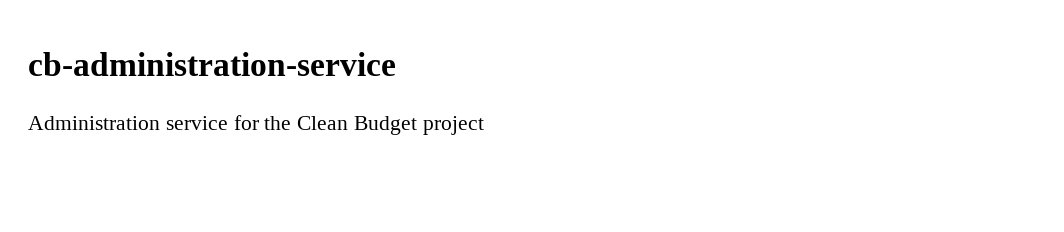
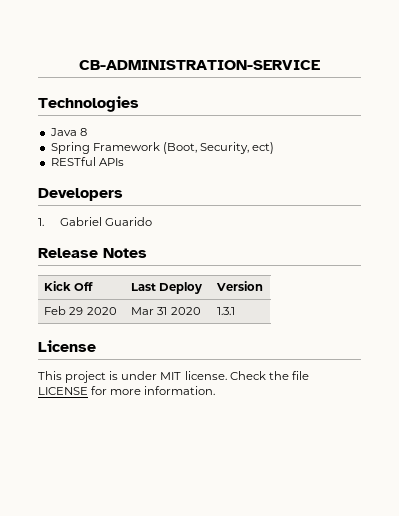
[28,52,396,76] [28,115,484,135] cb-administration-service // Administration service for the Clean Budget project -> [79,60,320,70] [38,96,139,112] [49,128,87,136] [50,142,275,154] [50,157,124,166] [38,188,123,201] [38,217,152,226] [38,248,147,258] [44,281,94,291] [131,282,203,294] [216,281,264,291] [44,306,117,315] [131,307,201,315] [217,307,236,315] [38,340,96,352] [38,371,309,383] [38,386,216,395] CB-ADMINISTRATION-SERVICE // Technologies // Java 8 // Spring Framework (Boot, Security, ect) // RESTful APIs // Developers // 1. Gabriel Guarido // Release Notes // Kick Off | Last Deploy | Version // Feb 29 2020 | Mar 31 2020 | 1.3.1 // License // This project is under MIT license. Check the file LICENSE for more information.

